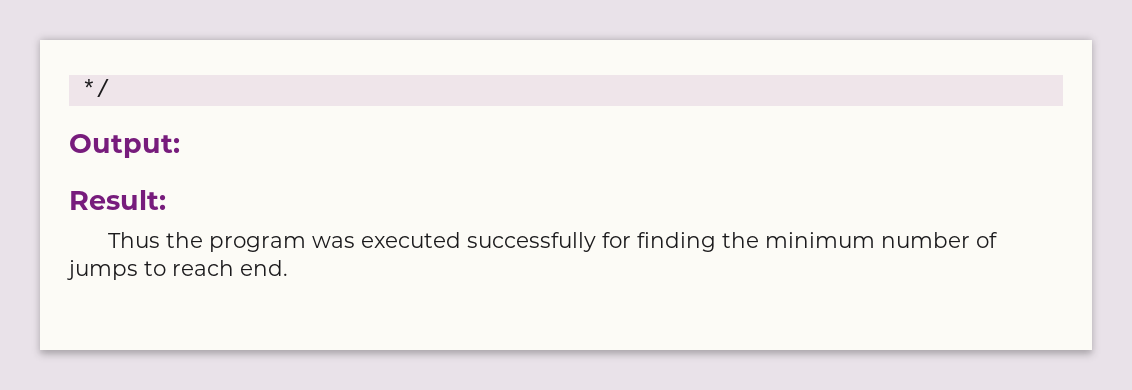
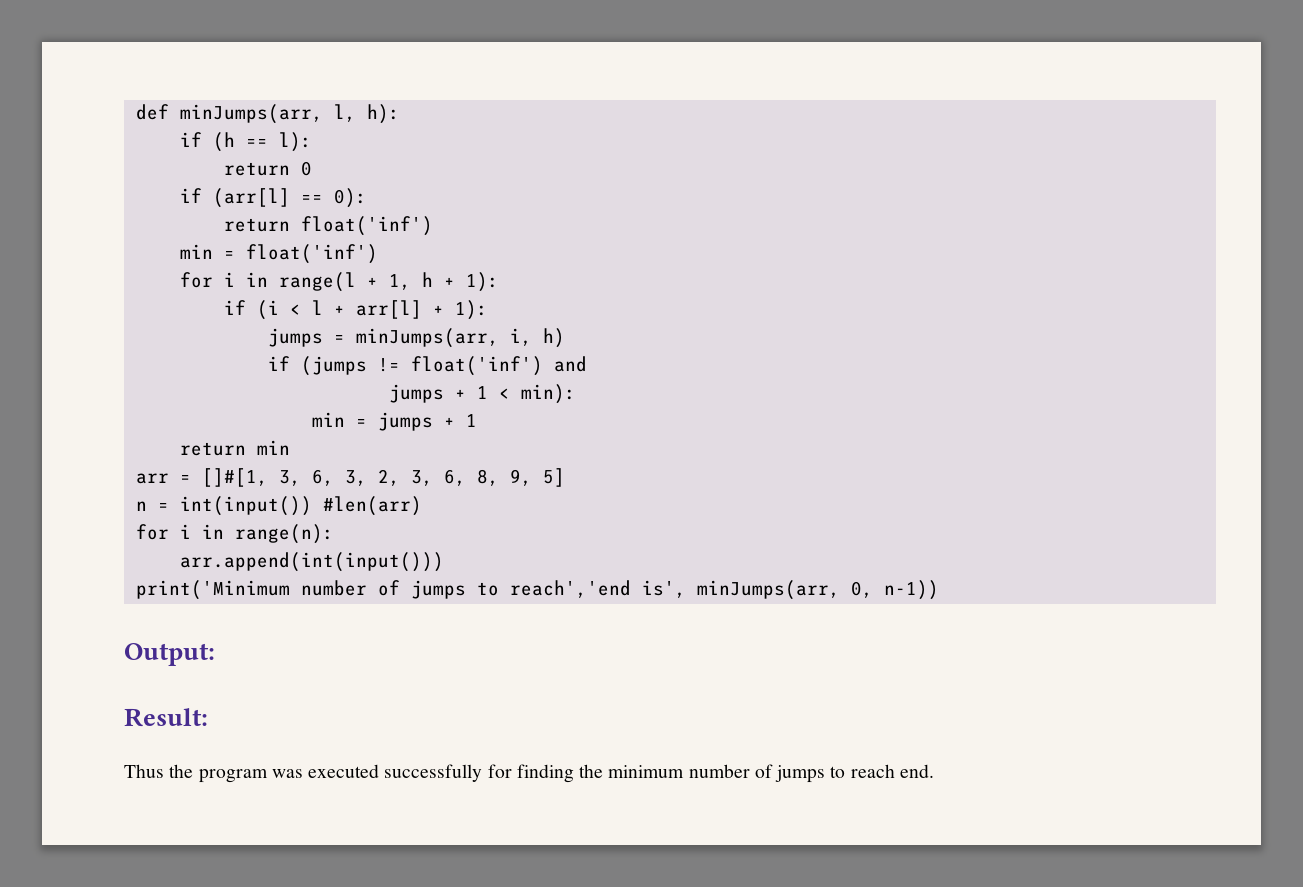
[81,79,110,97] */ -> [135,104,400,124] [179,132,312,152] [223,161,312,176] [179,188,367,208] [223,216,433,236] [179,244,378,264] [179,272,499,292] [223,300,488,320] [267,328,565,348] [267,356,587,376] [388,384,576,404] [311,412,477,431] [179,440,290,456] [135,468,565,487] [135,496,422,516] [135,524,334,544] [179,552,444,572] [135,580,939,600] def minJumps(arr, l, h): // if (h == l): // return 0 // if (arr[l] == 0): // return float('inf') // min = float('inf') // for i in range(l + 1, h + 1): // if (i < l + arr[l] + 1): // jumps = minJumps(arr, i, h) // if (jumps != float('inf') and // jumps + 1 < min): // min = jumps + 1 // return min // arr = []#[1, 3, 6, 3, 2, 3, 6, 8, 9, 5] // n = int(input()) #len(arr) // for i in range(n): // arr.append(int(input())) // print('Minimum number of jumps to reach','end is', minJumps(arr, 0, n-1))

